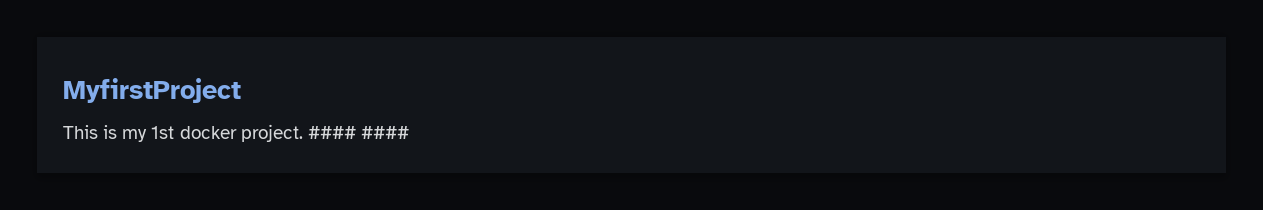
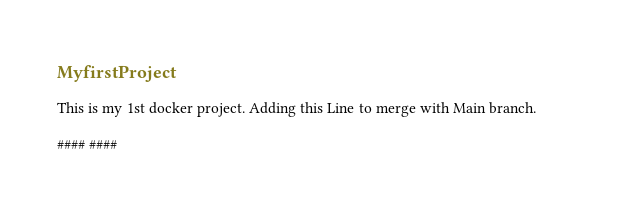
(303, 133) none -> [249,102,537,117] Adding this Line to merge with Main branch. //

